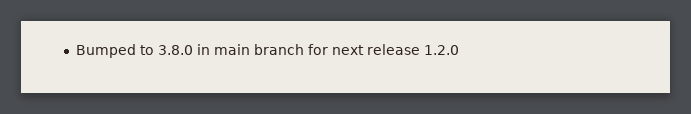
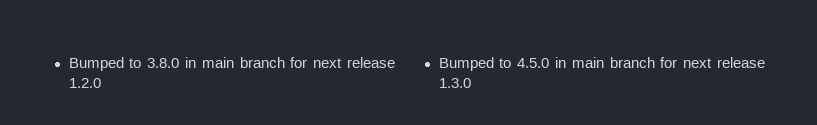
(459, 50) none -> [438,57,765,71] [438,78,471,88] // Bumped to 4.5.0 in main branch for next release 1.3.0

